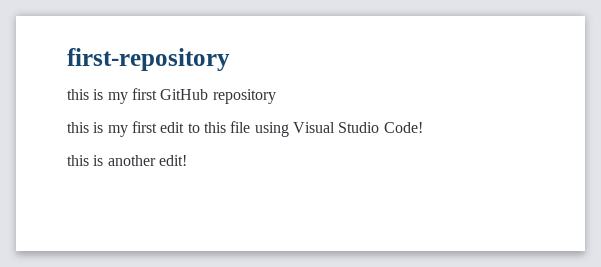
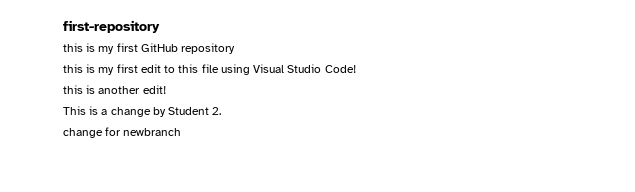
(187, 160) none -> [63,106,222,117] [63,127,182,138] // This is a change by Student 2. // change for newbranch

